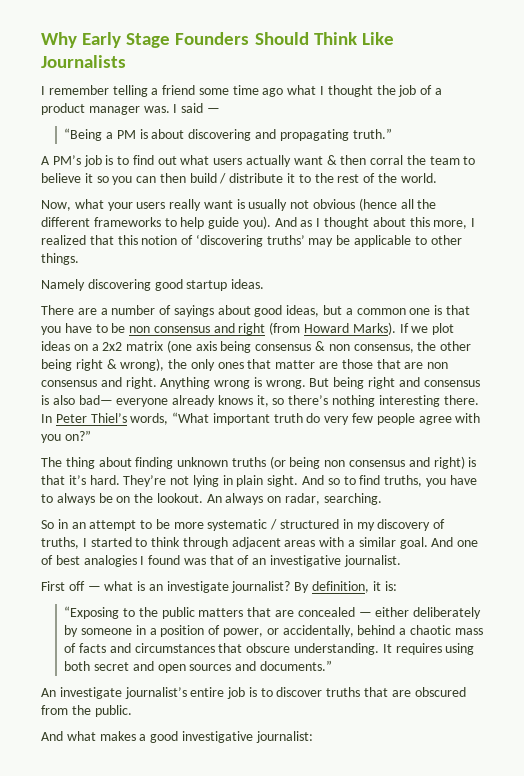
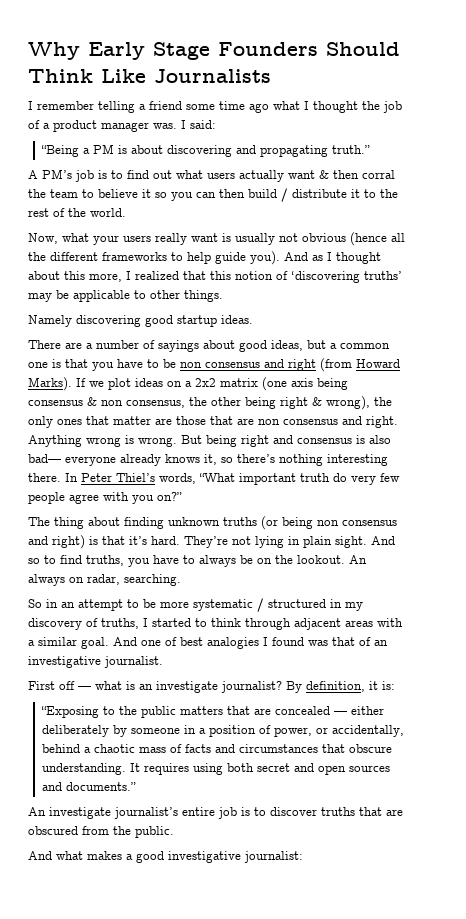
[181,103,220,113] said — -> [190,120,216,129] said:

